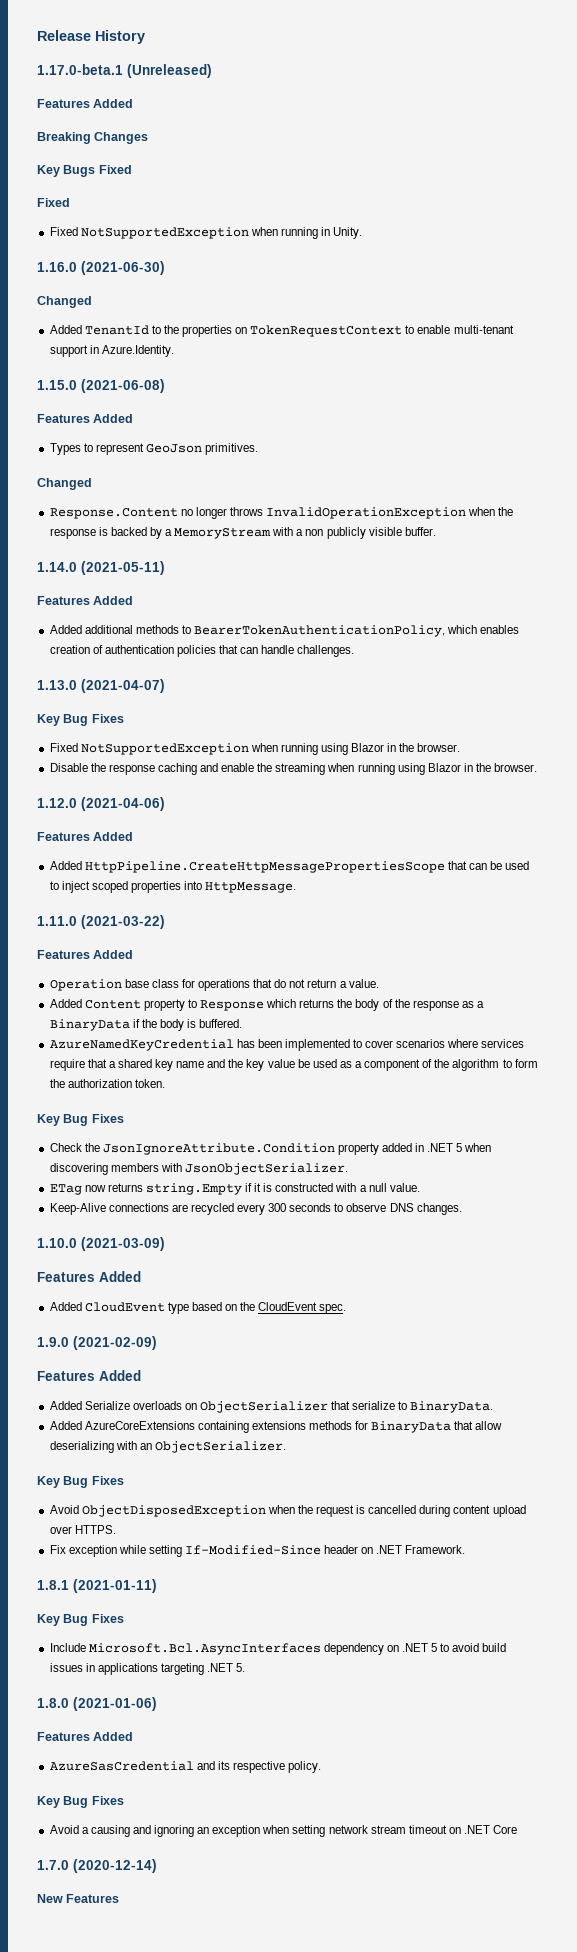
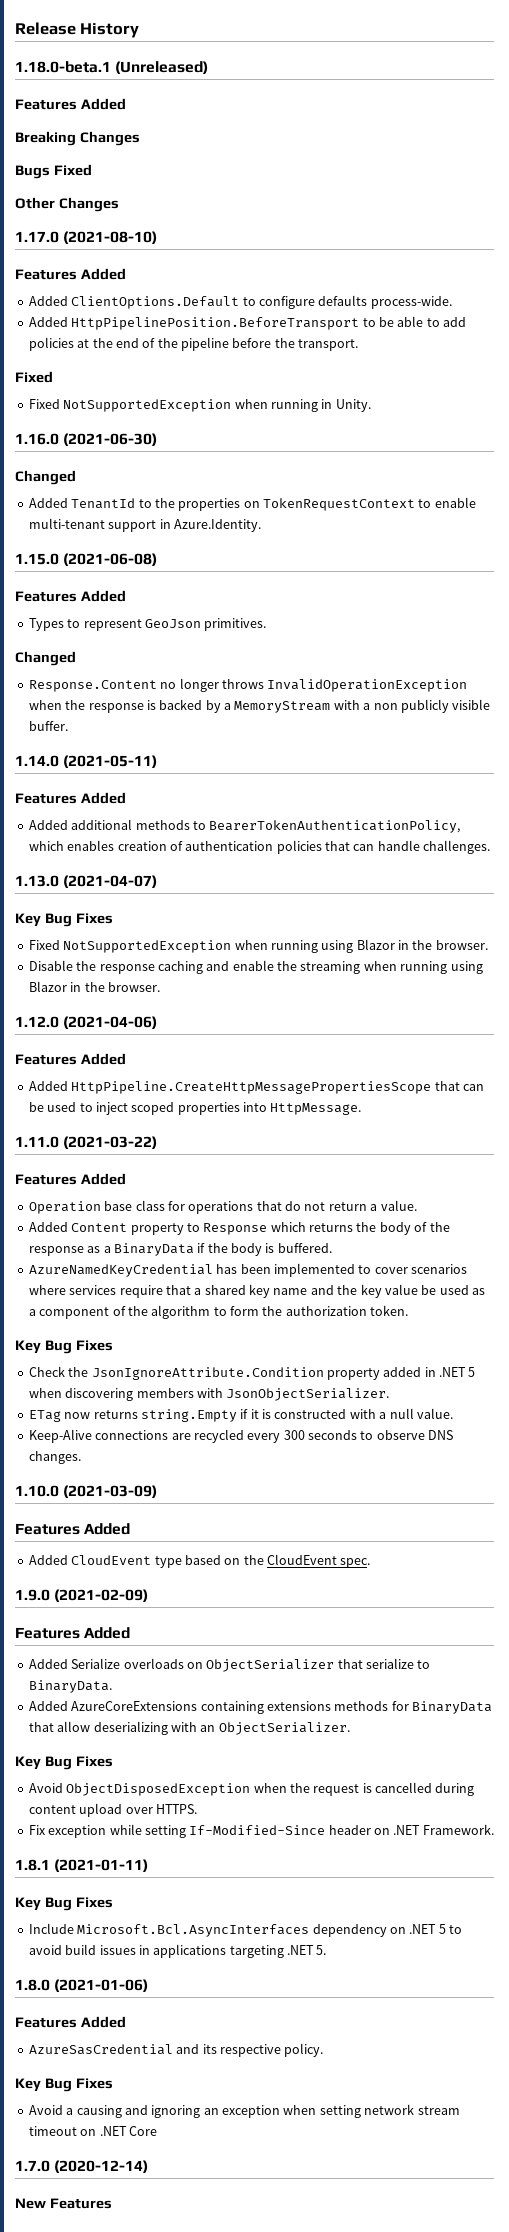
[37,64,123,75] 1.17.0-beta.1 -> [15,61,111,73] 1.18.0-beta.1
[37,165,60,177] Key -> (140, 138) none
(132, 169) none -> [15,197,119,212] [15,231,158,244] [15,268,126,280] [28,295,452,309] [28,316,466,330] [28,337,359,351] // Other Changes // 1.17.0 (2021-08-10) // Features Added // Added ClientOptions.Default to configure defaults process-wide. // Added HttpPipelinePosition.BeforeTransport to be able to add policies at the end of the pipeline before the transport.

